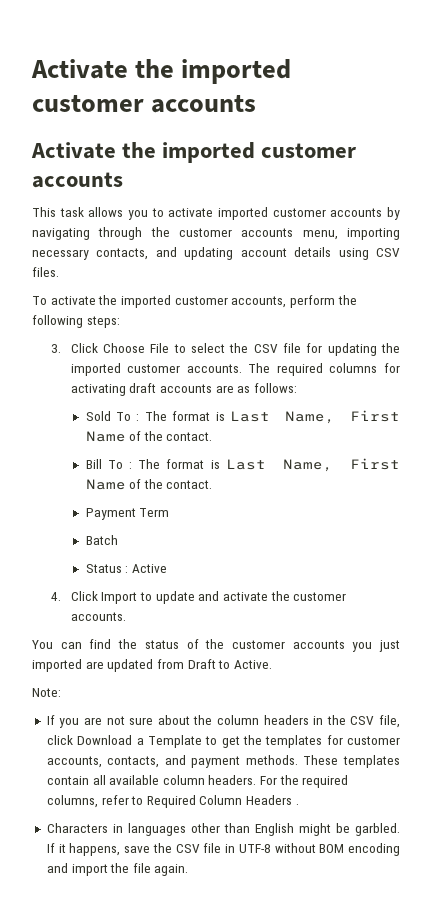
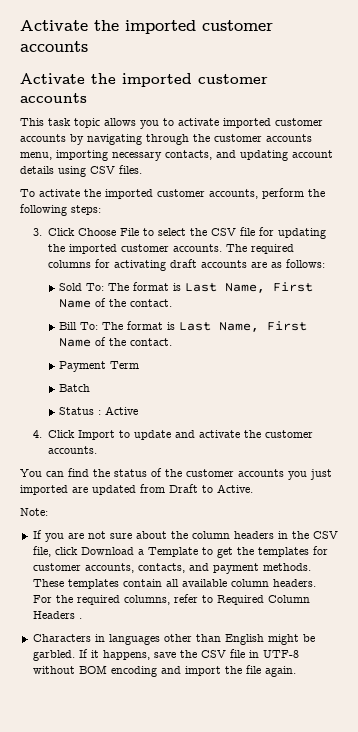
(84, 212) none -> [74,118,100,128] topic
[115,412,140,421] To : -> [86,283,105,291] To:
[107,460,132,469] To : -> [80,322,99,330] To:

